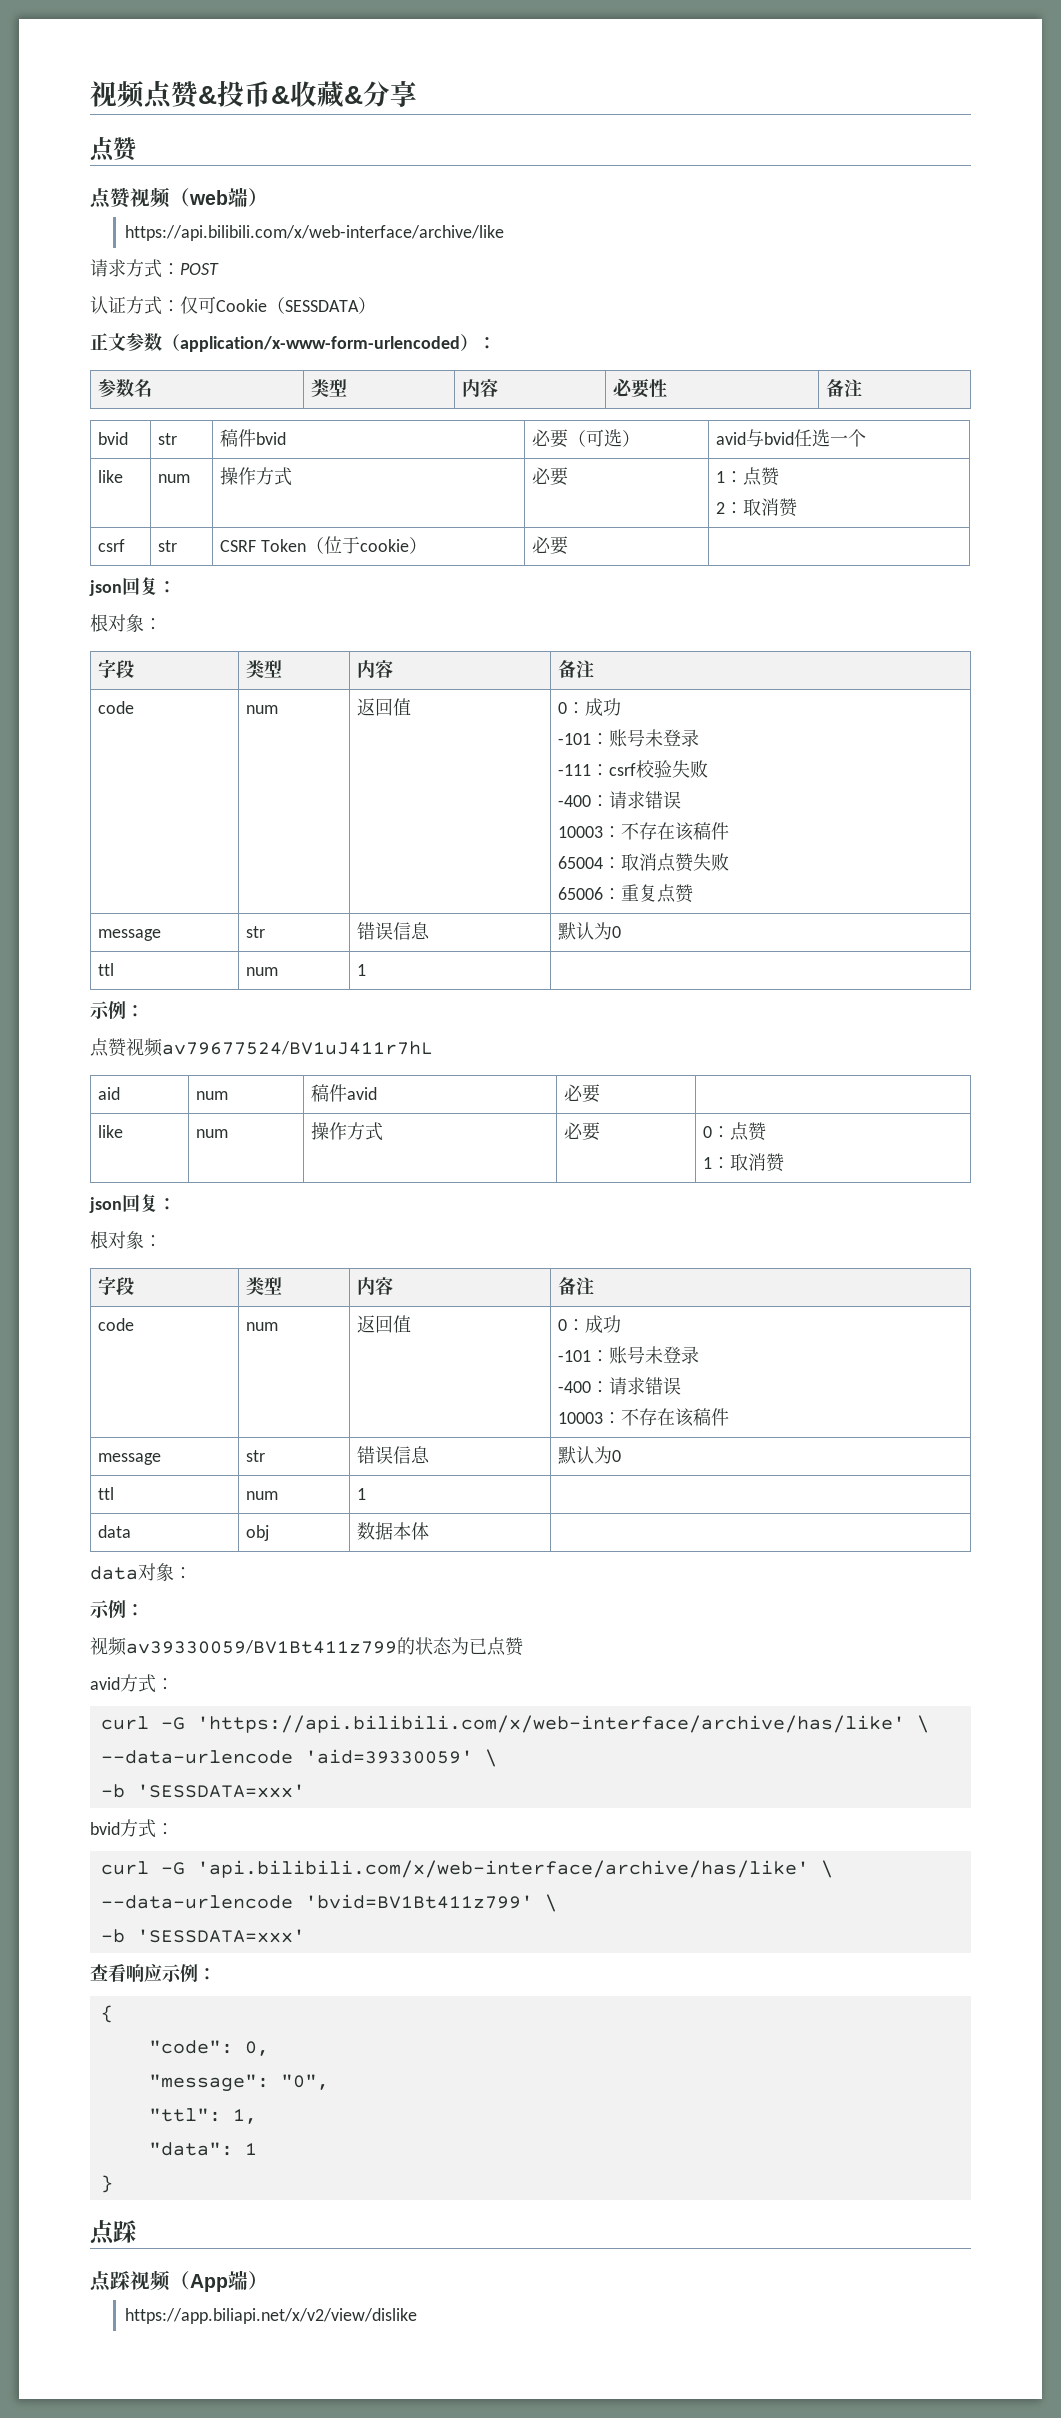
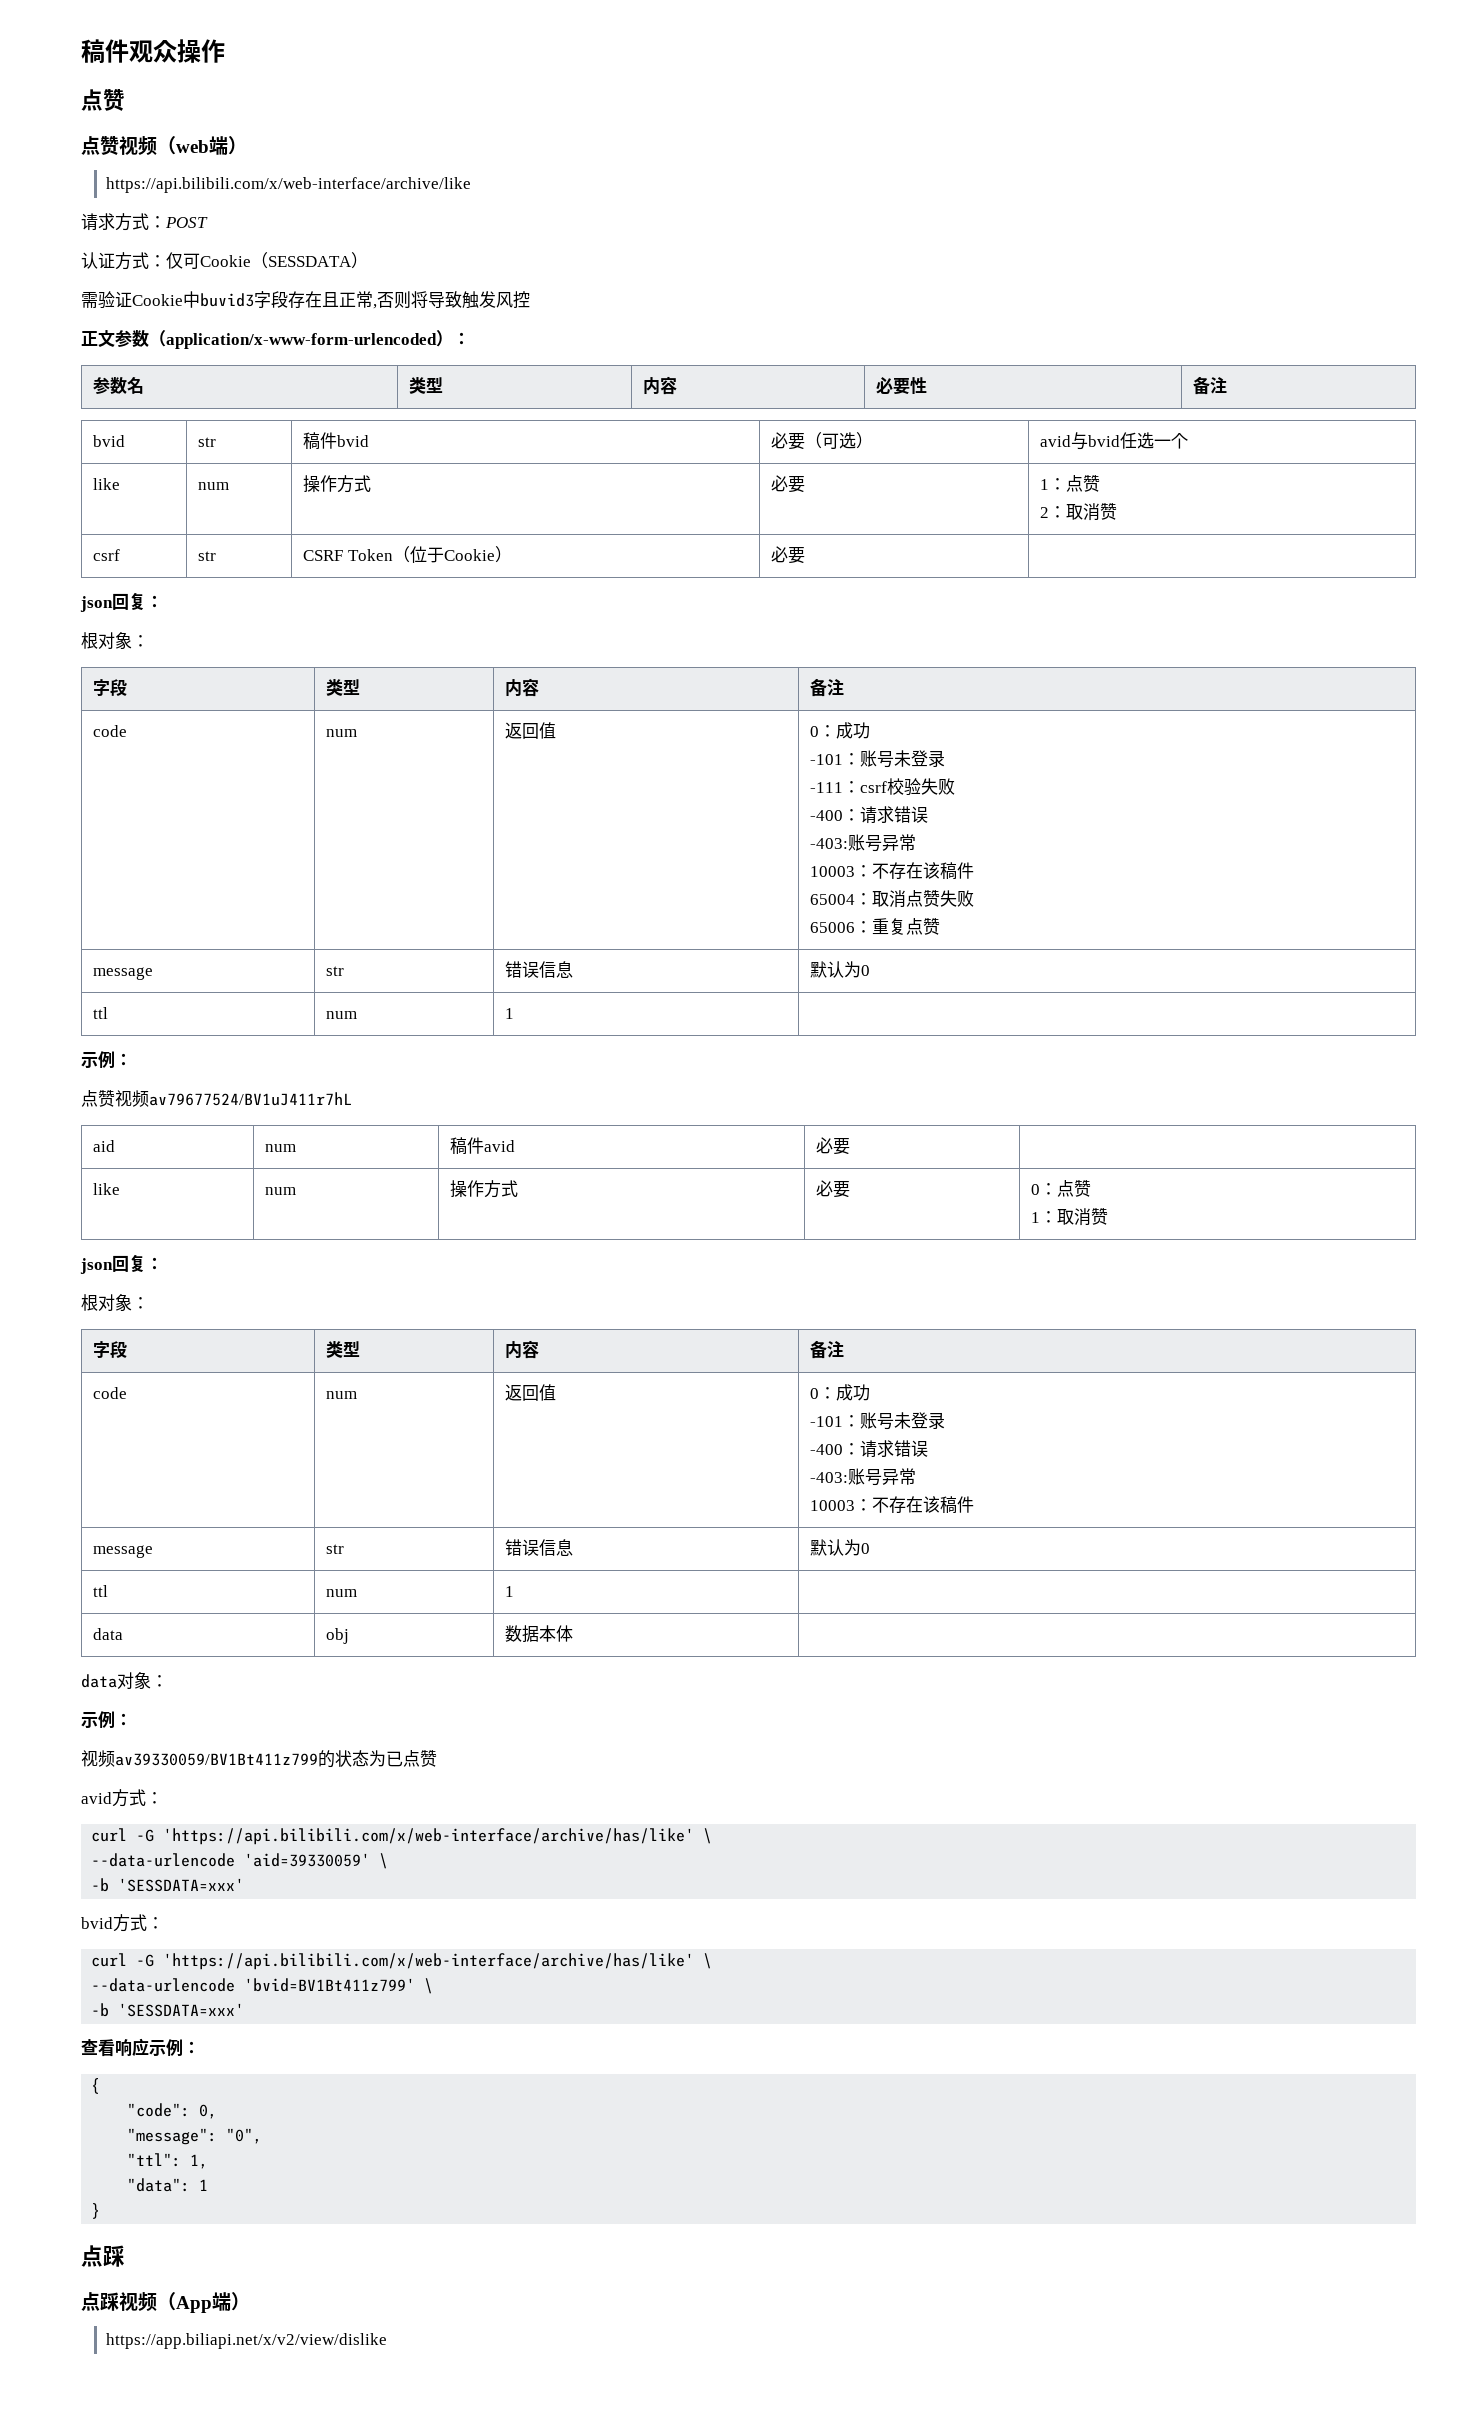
[90,80,417,109] 视频点赞&投币&收藏&分享 -> [81,39,225,63] 稿件观众操作
(376, 305) none -> [81,291,530,309] // 需验证Cookie中buvid3字段存在且正常,否则将导致触发风控
[359,539,409,552] cookie -> [443,549,495,561] Cookie
(682, 800) none -> [810,834,917,852] // -403:账号异常
(682, 1386) none -> [810,1468,917,1486] // -403:账号异常
[196,1860,809,1878] 'api.bilibili.com/x/web-interface/archive/has/like' -> [163,1953,695,1970] 'https://api.bilibili.com/x/web-interface/archive/has/like'

